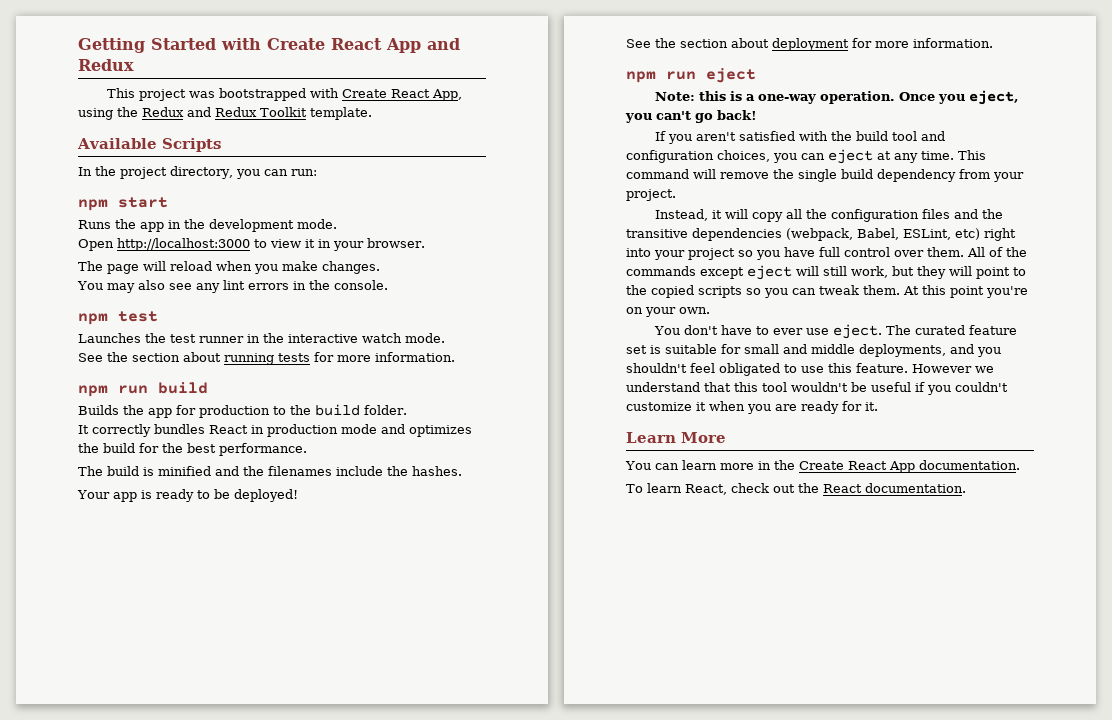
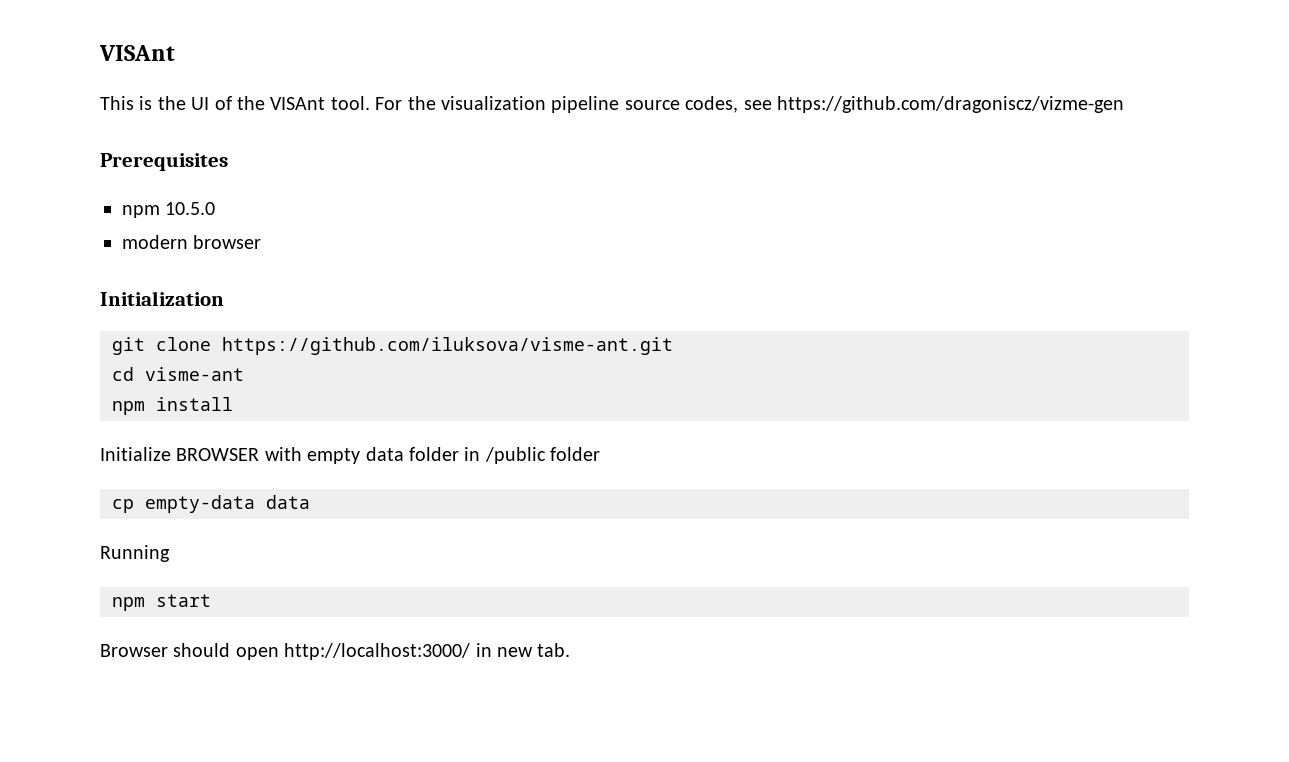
[78,38,460,53] [78,59,134,71] [107,88,463,101] [78,107,372,120] [77,138,221,152] [78,166,317,179] [78,197,168,211] [78,219,337,232] [78,238,425,251] [78,261,380,274] [77,280,388,293] [78,311,158,325] [78,333,445,343] [78,352,455,365] [78,382,208,397] [78,404,407,418] [78,424,472,437] [78,443,307,456] [78,466,462,476] [77,489,298,502] [626,38,993,51] [626,68,756,83] [655,90,1020,105] [625,110,757,123] [655,131,946,144] [626,149,986,164] [626,169,1024,182] [626,189,676,201] [655,209,1004,222] [626,228,1016,241] [626,247,1027,260] [626,265,1026,280] [626,285,1028,298] [626,307,710,317] [654,324,1018,339] [626,344,1001,357] [626,363,994,376] [626,382,1008,395] [626,401,878,414] [626,432,726,443] [625,460,1020,473] [626,483,966,495] Getting Started with Create React App and Redux // This project was bootstrapped with Create React App, using the Redux and Redux Toolkit template. // Available Scripts // In the project directory, you can run: // npm start // Runs the app in the development mode. // Open http://localhost:3000 to view it in your browser. // The page will reload when you make changes. // You may also see any lint errors in the console. // npm test // Launches the test runner in the interactive watch mode. // See the section about running tests for more information. // npm run build // Builds the app for production to the build folder. // It correctly bundles React in production mode and optimizes the build for the best performance. // The build is minified and the filenames include the hashes. // Your app is ready to be deployed! // See the section about deployment for more information. // npm run eject // Note: this is a one-way operation. Once you eject, you can't go back! // If you aren't satisfied with the build tool and configuration choices, you can eject at any time. This command will remove the single build dependency from your project. // Instead, it will copy all the configuration files and the transitive dependencies (webpack, Babel, ESLint, etc) right into your project so you have full control over them. All of the commands except eject will still work, but they will point to the copied scripts so you can tweak them. At this point you're on your own. // You don't have to ever use eject. The curated feature set is suitable for small and middle deployments, and you shouldn't feel obligated to use this feature. However we understand that this tool wouldn't be useful if you couldn't customize it when you are ready for it. // Learn More // You can learn more in the Create React App documentation. // To learn React, check out the React documentation. -> [99,45,175,61] [100,96,1124,113] [100,153,228,171] [122,202,216,218] [122,235,262,249] [100,291,224,306] [112,337,673,355] [112,367,244,381] [112,397,233,415] [100,447,601,464] [112,495,310,513] [100,545,170,562] [112,594,211,611] [100,643,571,660] VISAnt // This is the UI of the VISAnt tool. For the visualization pipeline source codes, see https://github.com/dragoniscz/vizme-gen // Prerequisites // npm 10.5.0 // modern browser // Initialization // git clone https://github.com/iluksova/visme-ant.git // cd visme-ant // npm install // Initialize BROWSER with empty data folder in /public folder // cp empty-data data // Running // npm start // Browser should open http://localhost:3000/ in new tab.

